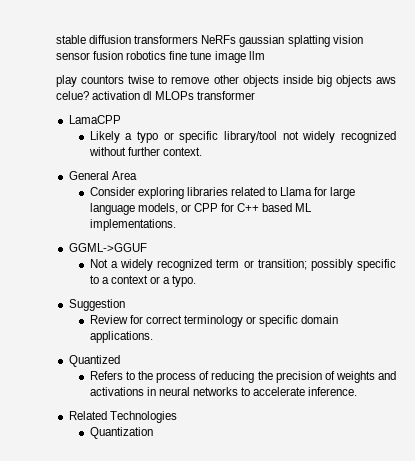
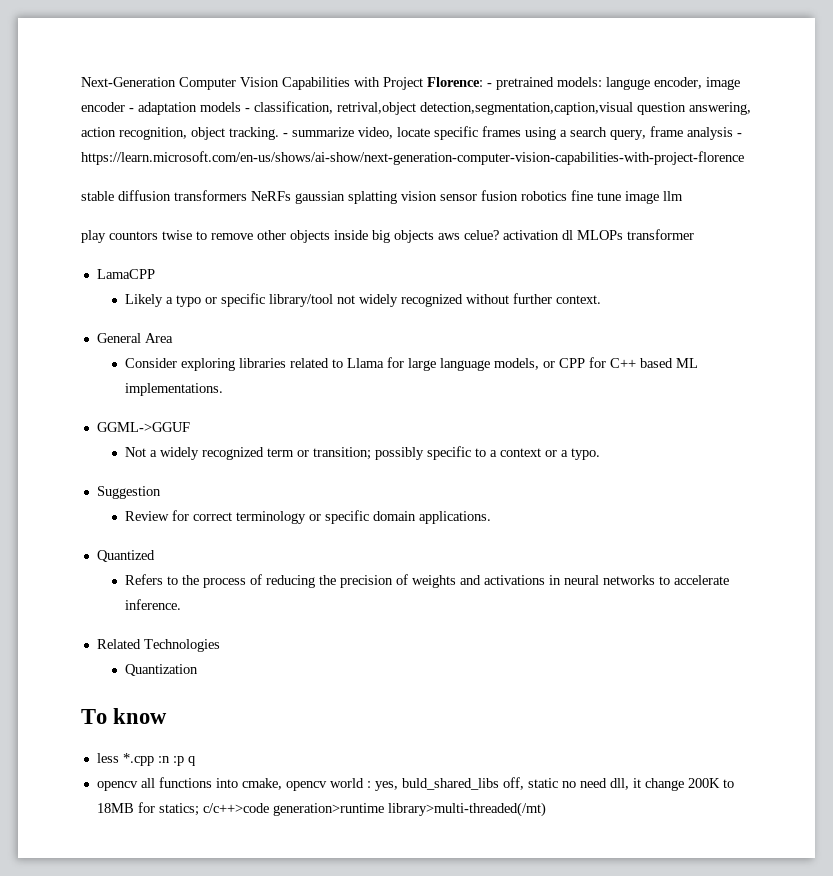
(56, 39) none -> [81,77,740,90] [81,101,751,115] [81,126,742,140] [81,151,744,165] Next-Generation Computer Vision Capabilities with Project Florence: - pretrained models: languge encoder, image encoder - adaptation models - classification, retrival,object detection,segmentation,caption,visual question answering, action recognition, object tracking. - summarize video, locate specific frames using a search query, frame analysis - https://learn.microsoft.com/en-us/shows/ai-show/next-generation-computer-vision-capabilities-with-project-florence //
(153, 433) none -> [81,708,168,724] [96,753,195,766] [96,777,734,791] [96,802,546,817] // To know // less *.cpp :n :p q // opencv all functions into cmake, opencv world : yes, buld_shared_libs off, static no need dll, it change 200K to 18MB for statics; c/c++>code generation>runtime library>multi-threaded(/mt)

